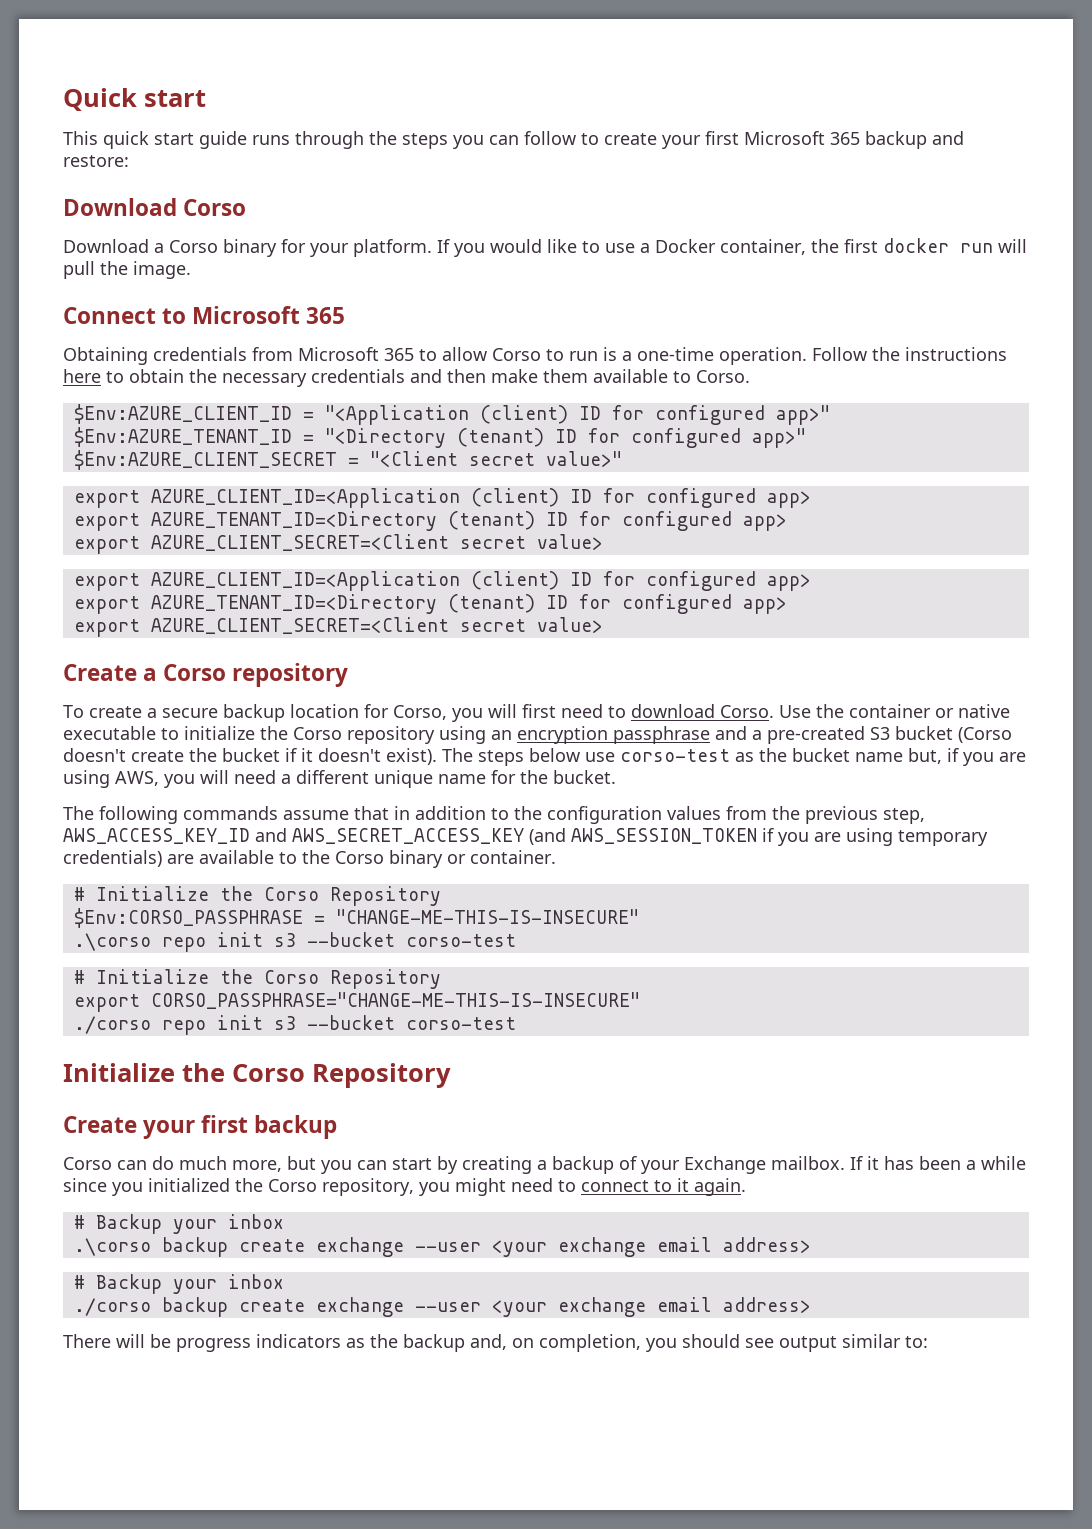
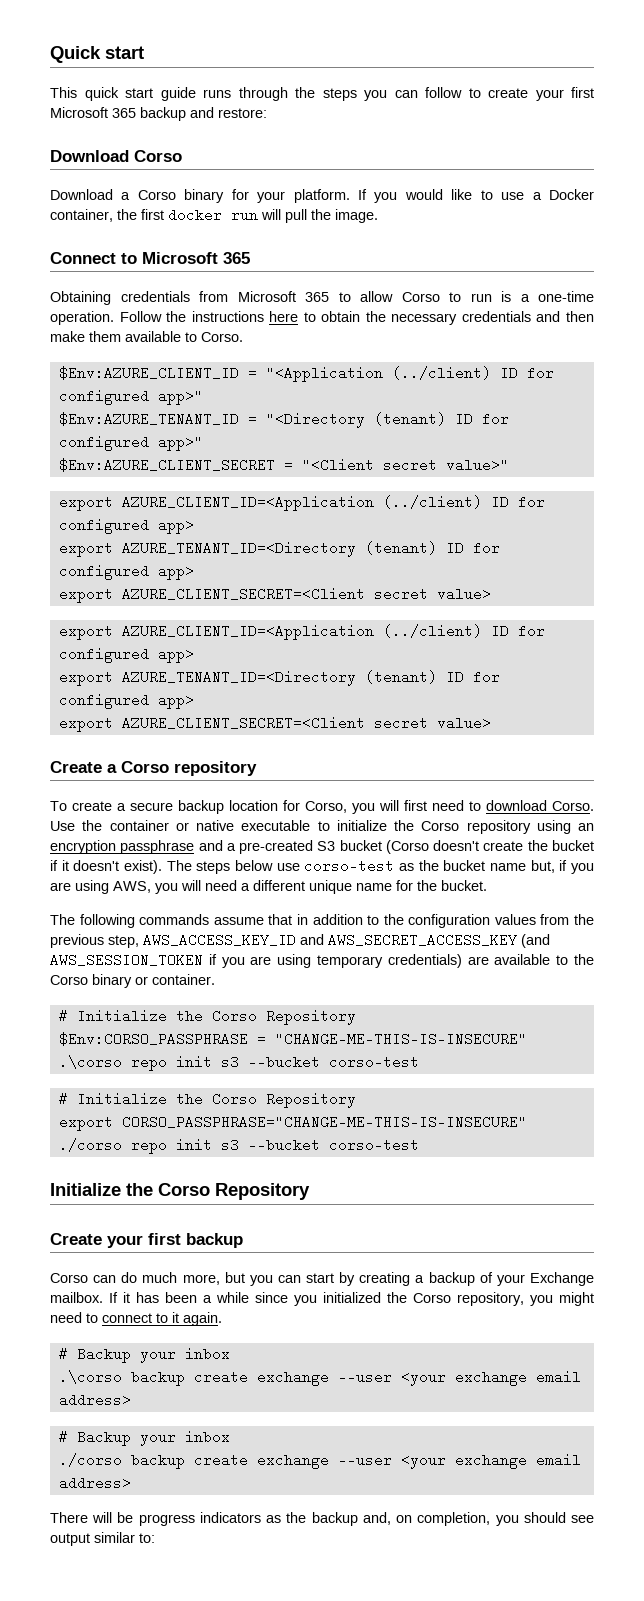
[479,405,568,424] (client) -> [391,366,491,380] (../client)
[470,488,559,507] (client) -> [382,495,482,509] (../client)
[470,571,559,590] (client) -> [382,624,482,638] (../client)

